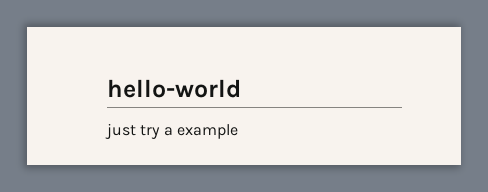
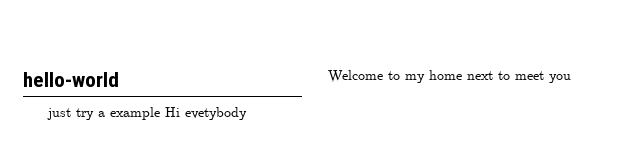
(238, 131) none -> [165,107,248,120] [328,70,571,83] Hi evetybody Welcome to my home next to meet you

